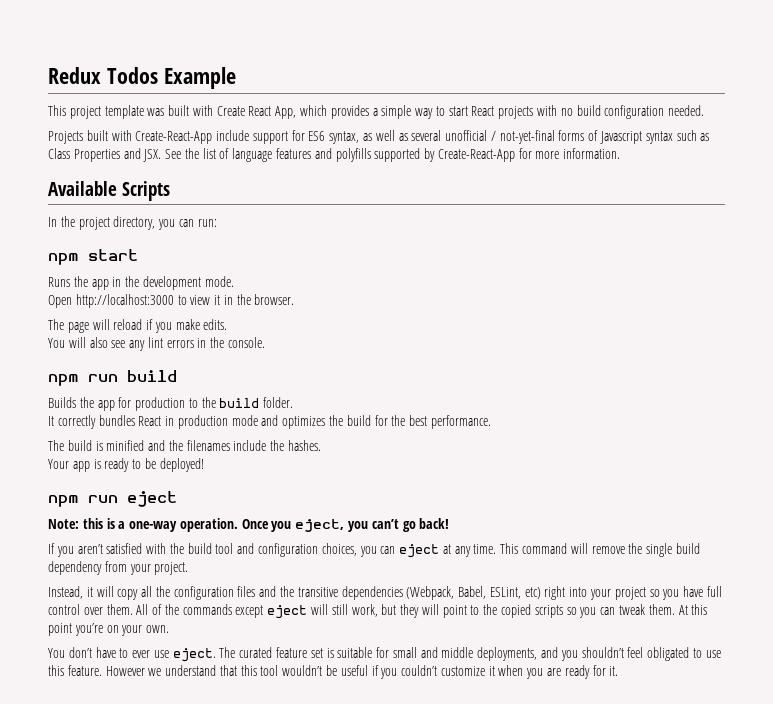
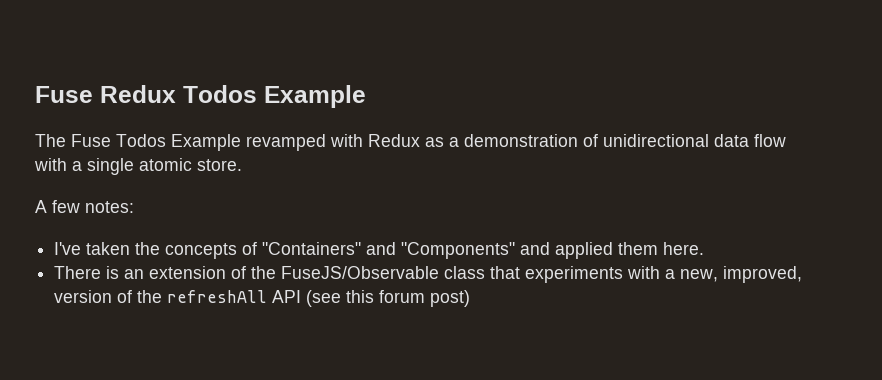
(48, 75) none -> [35,86,93,103] Fuse
[48,105,705,119] [48,130,710,144] [48,148,621,162] [48,181,171,201] [48,216,217,230] [48,249,138,265] [48,276,234,290] [48,294,295,308] [48,319,228,333] [48,337,266,351] [48,370,177,386] [48,397,294,411] [48,415,491,429] [48,440,322,451] [48,458,204,472] [48,491,177,507] [48,518,450,532] [48,543,700,558] [48,561,189,575] [48,586,722,600] [48,604,708,619] [48,623,170,636] [48,647,721,662] [48,665,619,679] This project template was built with Create React App, which provides a simple way to start React projects with no build configuration needed. // Projects built with Create-React-App include support for ES6 syntax, as well as several unofficial / not-yet-final forms of Javascript syntax such as Class Properties and JSX. See the list of language features and polyfills supported by Create-React-App for more information. // Available Scripts // In the project directory, you can run: // npm start // Runs the app in the development mode. // Open http://localhost:3000 to view it in the browser. // The page will reload if you make edits. // You will also see any lint errors in the console. // npm run build // Builds the app for production to the build folder. // It correctly bundles React in production mode and optimizes the build for the best performance. // The build is minified and the filenames include the hashes. // Your app is ready to be deployed! // npm run eject // Note: this is a one-way operation. Once you eject, you can’t go back! // If you aren’t satisfied with the build tool and configuration choices, you can eject at any time. This command will remove the single build dependency from your project. // Instead, it will copy all the configuration files and the transitive dependencies (Webpack, Babel, ESLint, etc) right into your project so you have full control over them. All of the commands except eject will still work, but they will point to the copied scripts so you can tweak them. At this point you’re on your own. // You don’t have to ever use eject. The curated feature set is suitable for small and middle deployments, and you shouldn’t feel obligated to use this feature. However we understand that this tool wouldn’t be useful if you couldn’t customize it when you are ready for it. -> [35,134,786,151] [34,158,242,175] [35,200,134,213] [54,242,705,259] [54,266,803,283] [54,290,471,307] The Fuse Todos Example revamped with Redux as a demonstration of unidirectional data flow with a single atomic store. // A few notes: // I've taken the concepts of "Containers" and "Components" and applied them here. // There is an extension of the FuseJS/Observable class that experiments with a new, improved, version of the refreshAll API (see this forum post)

